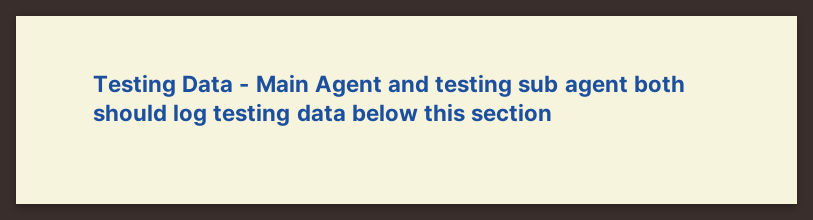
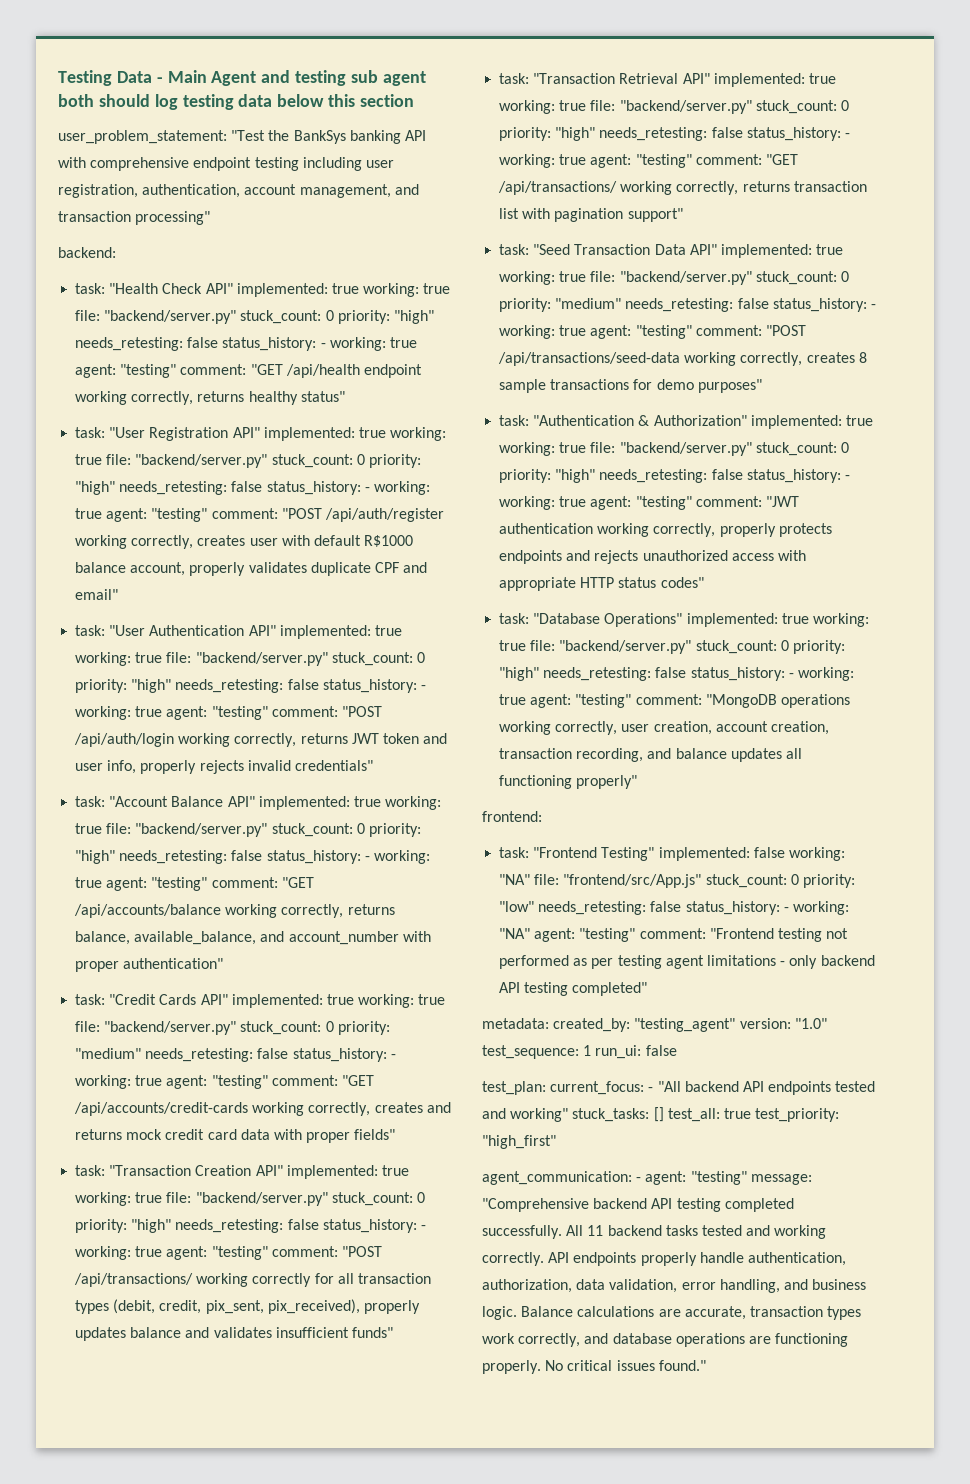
(553, 112) none -> [58,130,426,144] [58,157,394,171] [58,184,419,198] [58,211,211,225] [58,247,116,258] [75,283,451,297] [75,310,434,324] [75,337,417,351] [75,364,422,378] [75,391,345,405] [75,427,447,441] [75,454,421,468] [75,481,430,495] [75,508,444,522] [75,535,414,549] [75,562,428,576] [75,589,119,600] [75,625,402,639] [75,652,425,666] [75,679,426,693] [75,706,382,720] [74,733,448,747] [75,760,373,774] [75,796,442,810] [75,823,421,837] [75,850,430,864] [75,877,314,891] [74,904,395,918] [75,931,431,945] [75,958,224,972] [75,994,446,1008] [75,1021,390,1035] [75,1048,396,1062] [75,1075,374,1089] [74,1102,451,1116] [75,1129,396,1143] [75,1165,409,1179] [75,1192,425,1206] [75,1219,426,1233] [75,1246,382,1260] [74,1273,431,1287] [75,1299,420,1314] [75,1327,393,1341] [499,73,836,87] [499,100,849,114] [499,127,850,141] [499,154,798,168] [498,181,867,195] [499,208,683,222] [499,244,844,258] [499,271,849,285] [499,298,876,312] [499,325,806,339] [498,352,867,366] [499,379,762,393] [499,415,873,429] [499,442,849,456] [499,469,850,483] [499,496,799,510] [499,523,832,537] [499,550,806,564] [499,577,704,591] [499,613,869,627] [499,640,845,654] [499,667,854,681] [499,694,850,708] [499,721,829,735] [499,748,802,762] [499,775,638,789] [482,811,542,822] [499,847,845,861] [499,874,855,888] [499,901,849,915] [499,928,849,942] [499,955,875,969] [499,982,648,996] [482,1018,827,1032] [482,1045,677,1059] [482,1081,876,1095] [482,1107,840,1122] [482,1135,556,1149] [482,1171,812,1185] [482,1198,794,1212] [482,1225,827,1239] [482,1252,846,1266] [482,1279,867,1293] [482,1306,862,1320] [482,1333,849,1347] [482,1360,706,1374] // user_problem_statement: "Test the BankSys banking API with comprehensive endpoint testing including user registration, authentication, account management, and transaction processing" // backend: // task: "Health Check API" implemented: true working: true file: "backend/server.py" stuck_count: 0 priority: "high" needs_retesting: false status_history: - working: true agent: "testing" comment: "GET /api/health endpoint working correctly, returns healthy status" // task: "User Registration API" implemented: true working: true file: "backend/server.py" stuck_count: 0 priority: "high" needs_retesting: false status_history: - working: true agent: "testing" comment: "POST /api/auth/register working correctly, creates user with default R$1000 balance account, properly validates duplicate CPF and email" // task: "User Authentication API" implemented: true working: true file: "backend/server.py" stuck_count: 0 priority: "high" needs_retesting: false status_history: - working: true agent: "testing" comment: "POST /api/auth/login working correctly, returns JWT token and user info, properly rejects invalid credentials" // task: "Account Balance API" implemented: true working: true file: "backend/server.py" stuck_count: 0 priority: "high" needs_retesting: false status_history: - working: true agent: "testing" comment: "GET /api/accounts/balance working correctly, returns balance, available_balance, and account_number with proper authentication" // task: "Credit Cards API" implemented: true working: true file: "backend/server.py" stuck_count: 0 priority: "medium" needs_retesting: false status_history: - working: true agent: "testing" comment: "GET /api/accounts/credit-cards working correctly, creates and returns mock credit card data with proper fields" // task: "Transaction Creation API" implemented: true working: true file: "backend/server.py" stuck_count: 0 priority: "high" needs_retesting: false status_history: - working: true agent: "testing" comment: "POST /api/transactions/ working correctly for all transaction types (debit, credit, pix_sent, pix_received), properly updates balance and validates insufficient funds" // task: "Transaction Retrieval API" implemented: true working: true file: "backend/server.py" stuck_count: 0 priority: "high" needs_retesting: false status_history: - working: true agent: "testing" comment: "GET /api/transactions/ working correctly, returns transaction list with pagination support" // task: "Seed Transaction Data API" implemented: true working: true file: "backend/server.py" stuck_count: 0 priority: "medium" needs_retesting: false status_history: - working: true agent: "testing" comment: "POST /api/transactions/seed-data working correctly, creates 8 sample transactions for demo purposes" // task: "Authentication & Authorization" implemented: true working: true file: "backend/server.py" stuck_count: 0 priority: "high" needs_retesting: false status_history: - working: true agent: "testing" comment: "JWT authentication working correctly, properly protects endpoints and rejects unauthorized access with appropriate HTTP status codes" // task: "Database Operations" implemented: true working: true file: "backend/server.py" stuck_count: 0 priority: "high" needs_retesting: false status_history: - working: true agent: "testing" comment: "MongoDB operations working correctly, user creation, account creation, transaction recording, and balance updates all functioning properly" // frontend: // task: "Frontend Testing" implemented: false working: "NA" file: "frontend/src/App.js" stuck_count: 0 priority: "low" needs_retesting: false status_history: - working: "NA" agent: "testing" comment: "Frontend testing not performed as per testing agent limitations - only backend API testing completed" // metadata: created_by: "testing_agent" version: "1.0" test_sequence: 1 run_ui: false // test_plan: current_focus: - "All backend API endpoints tested and working" stuck_tasks: [] test_all: true test_priority: "high_first" // agent_communication: - agent: "testing" message: "Comprehensive backend API testing completed successfully. All 11 backend tasks tested and working correctly. API endpoints properly handle authentication, authorization, data validation, error handling, and business logic. Balance calculations are accurate, transaction types work correctly, and database operations are functioning properly. No critical issues found."

